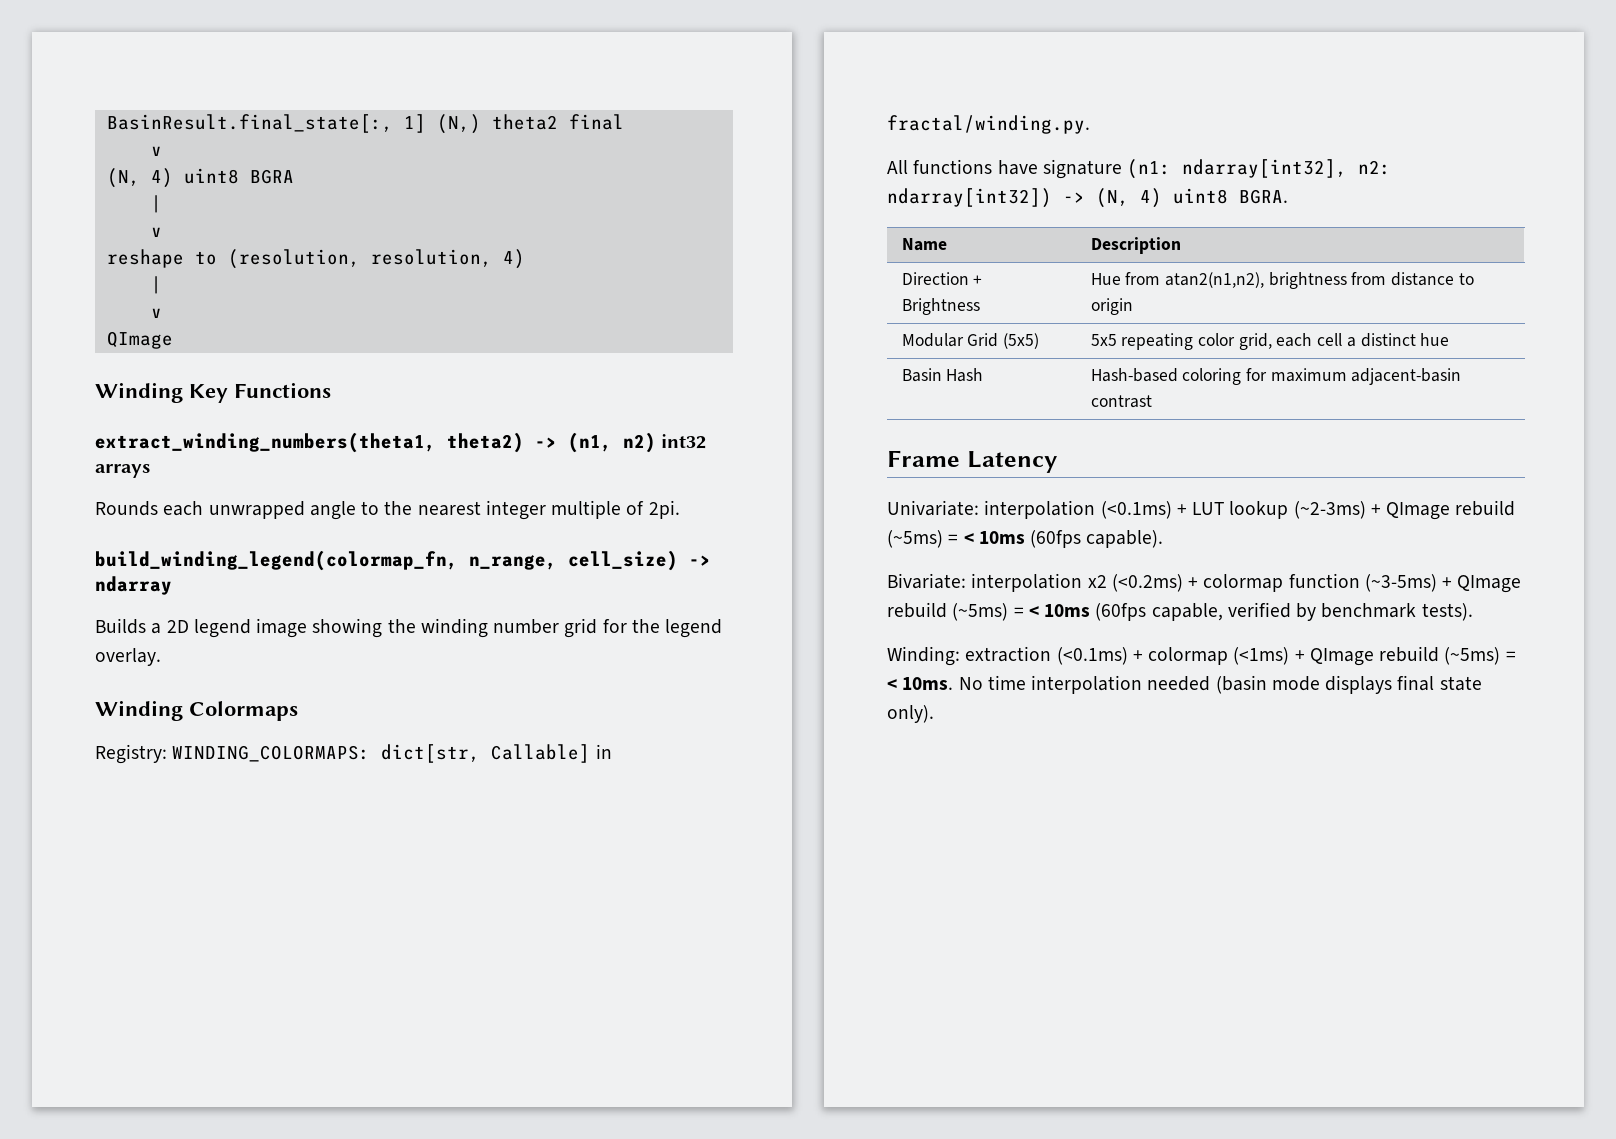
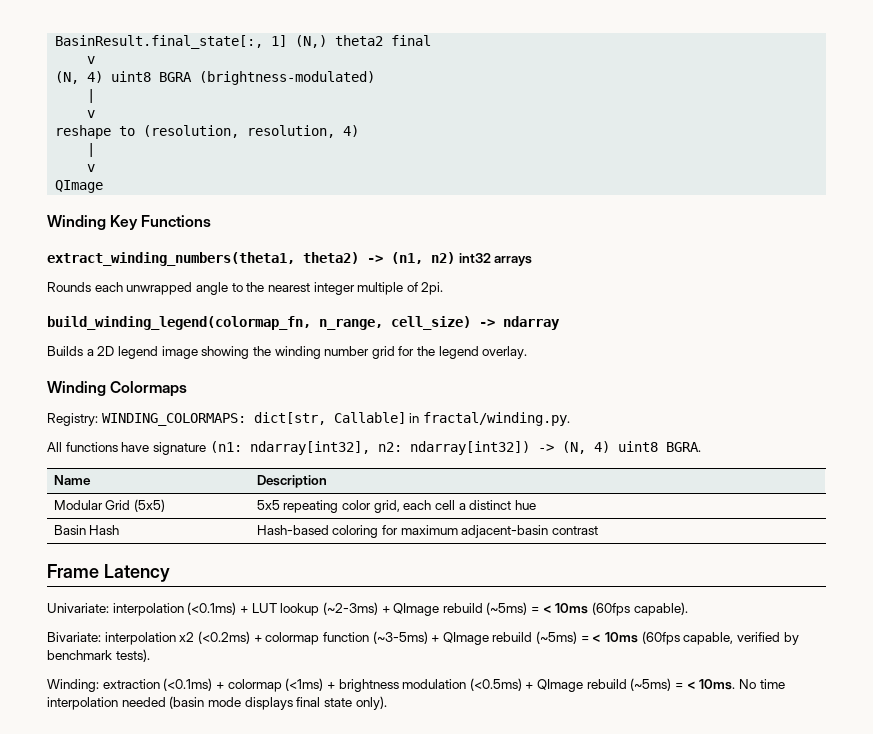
(294, 176) none -> [199,71,376,85] (brightness-modulated)
[901,272,983,285] [901,298,980,315] [1090,272,1474,289] [1090,298,1133,315] // Direction + Brightness | Hue from atan2(n1,n2), brightness from distance to origin -> (327, 481) none
(1305, 655) none -> [338,678,534,692] brightness modulation (<0.5ms) +

